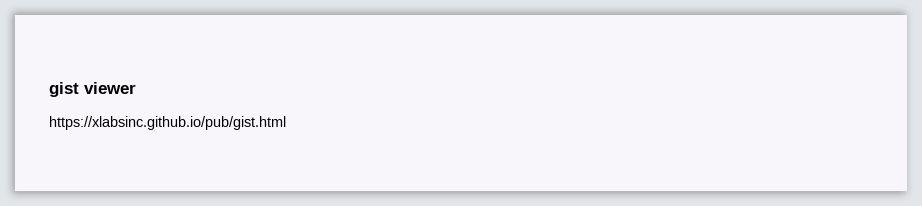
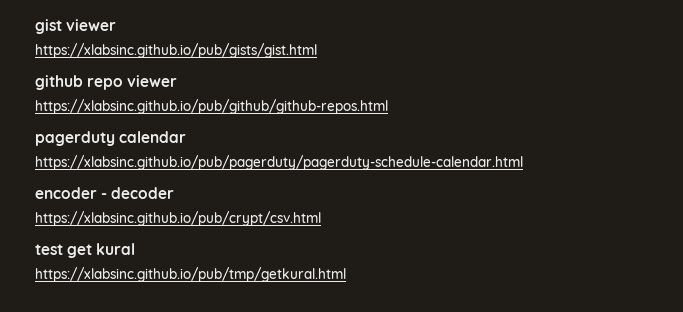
[49,116,286,130] https://xlabsinc.github.io/pub/gist.html -> [35,43,317,58] [35,75,178,90] [35,99,388,114] [35,131,187,146] [35,155,523,170] [35,187,175,199] [35,211,321,226] [35,243,136,258] [35,267,346,282] https://xlabsinc.github.io/pub/gists/gist.html // github repo viewer // https://xlabsinc.github.io/pub/github/github-repos.html // pagerduty calendar // https://xlabsinc.github.io/pub/pagerduty/pagerduty-schedule-calendar.html // encoder - decoder // https://xlabsinc.github.io/pub/crypt/csv.html // test get kural // https://xlabsinc.github.io/pub/tmp/getkural.html

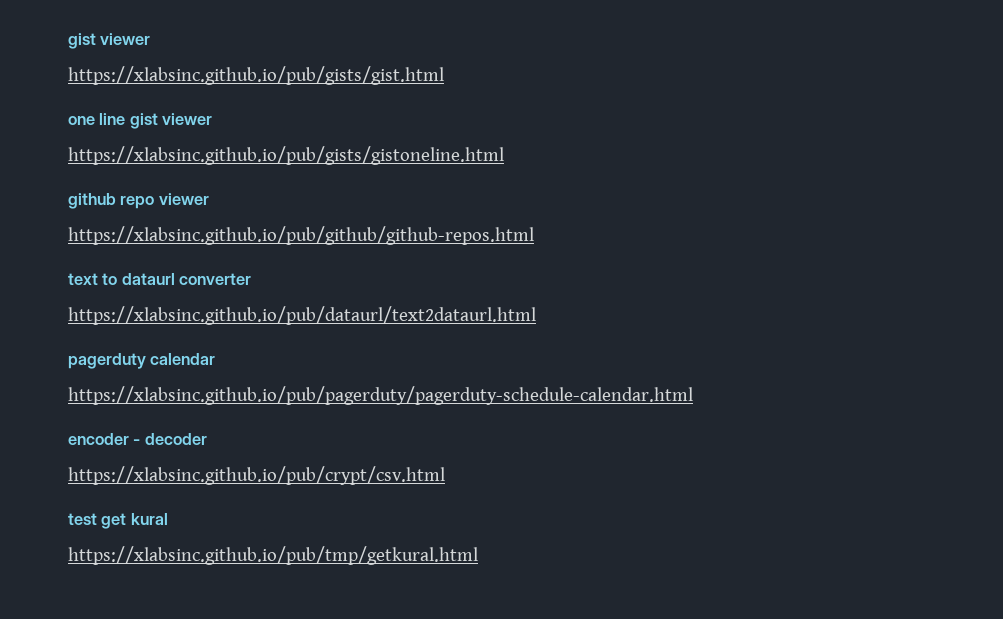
(317, 50) none -> [68,113,213,129] [68,146,504,165] // one line gist viewer // https://xlabsinc.github.io/pub/gists/gistoneline.html
(388, 106) none -> [68,273,252,285] [68,306,536,325] // text to dataurl converter // https://xlabsinc.github.io/pub/dataurl/text2dataurl.html

